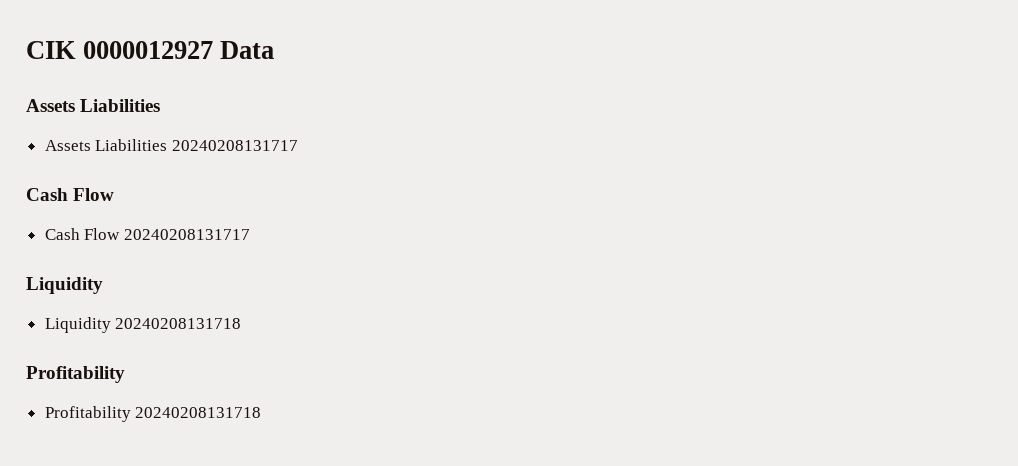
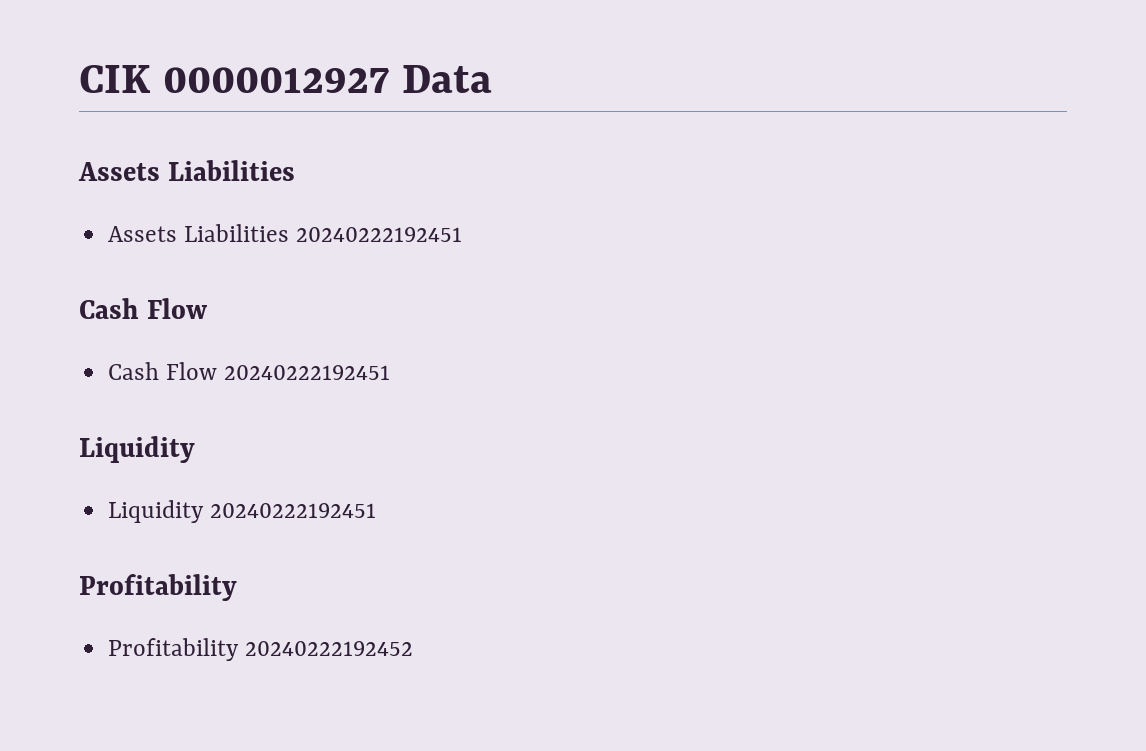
[171,140,298,151] 20240208131717 -> [296,227,463,242] 20240222192451
[123,229,250,240] 20240208131717 -> [224,365,391,380] 20240222192451
[115,318,242,329] 20240208131718 -> [210,503,377,518] 20240222192451
[135,407,262,418] 20240208131718 -> [245,641,414,656] 20240222192452

